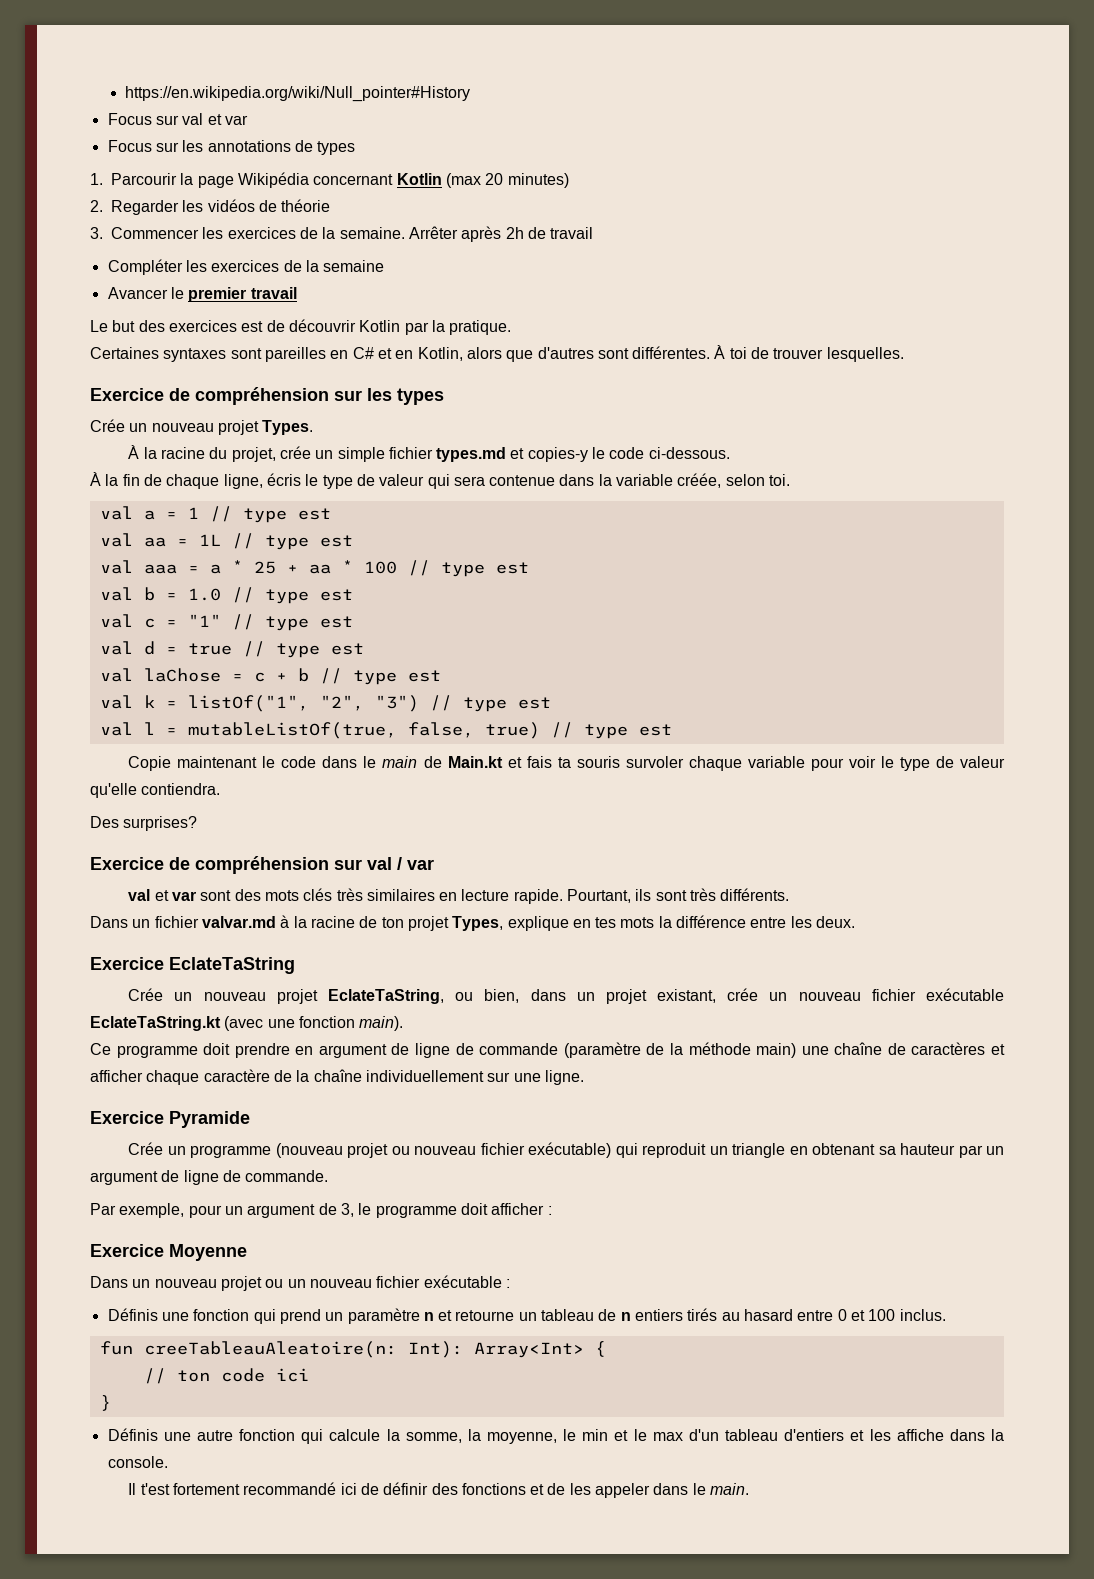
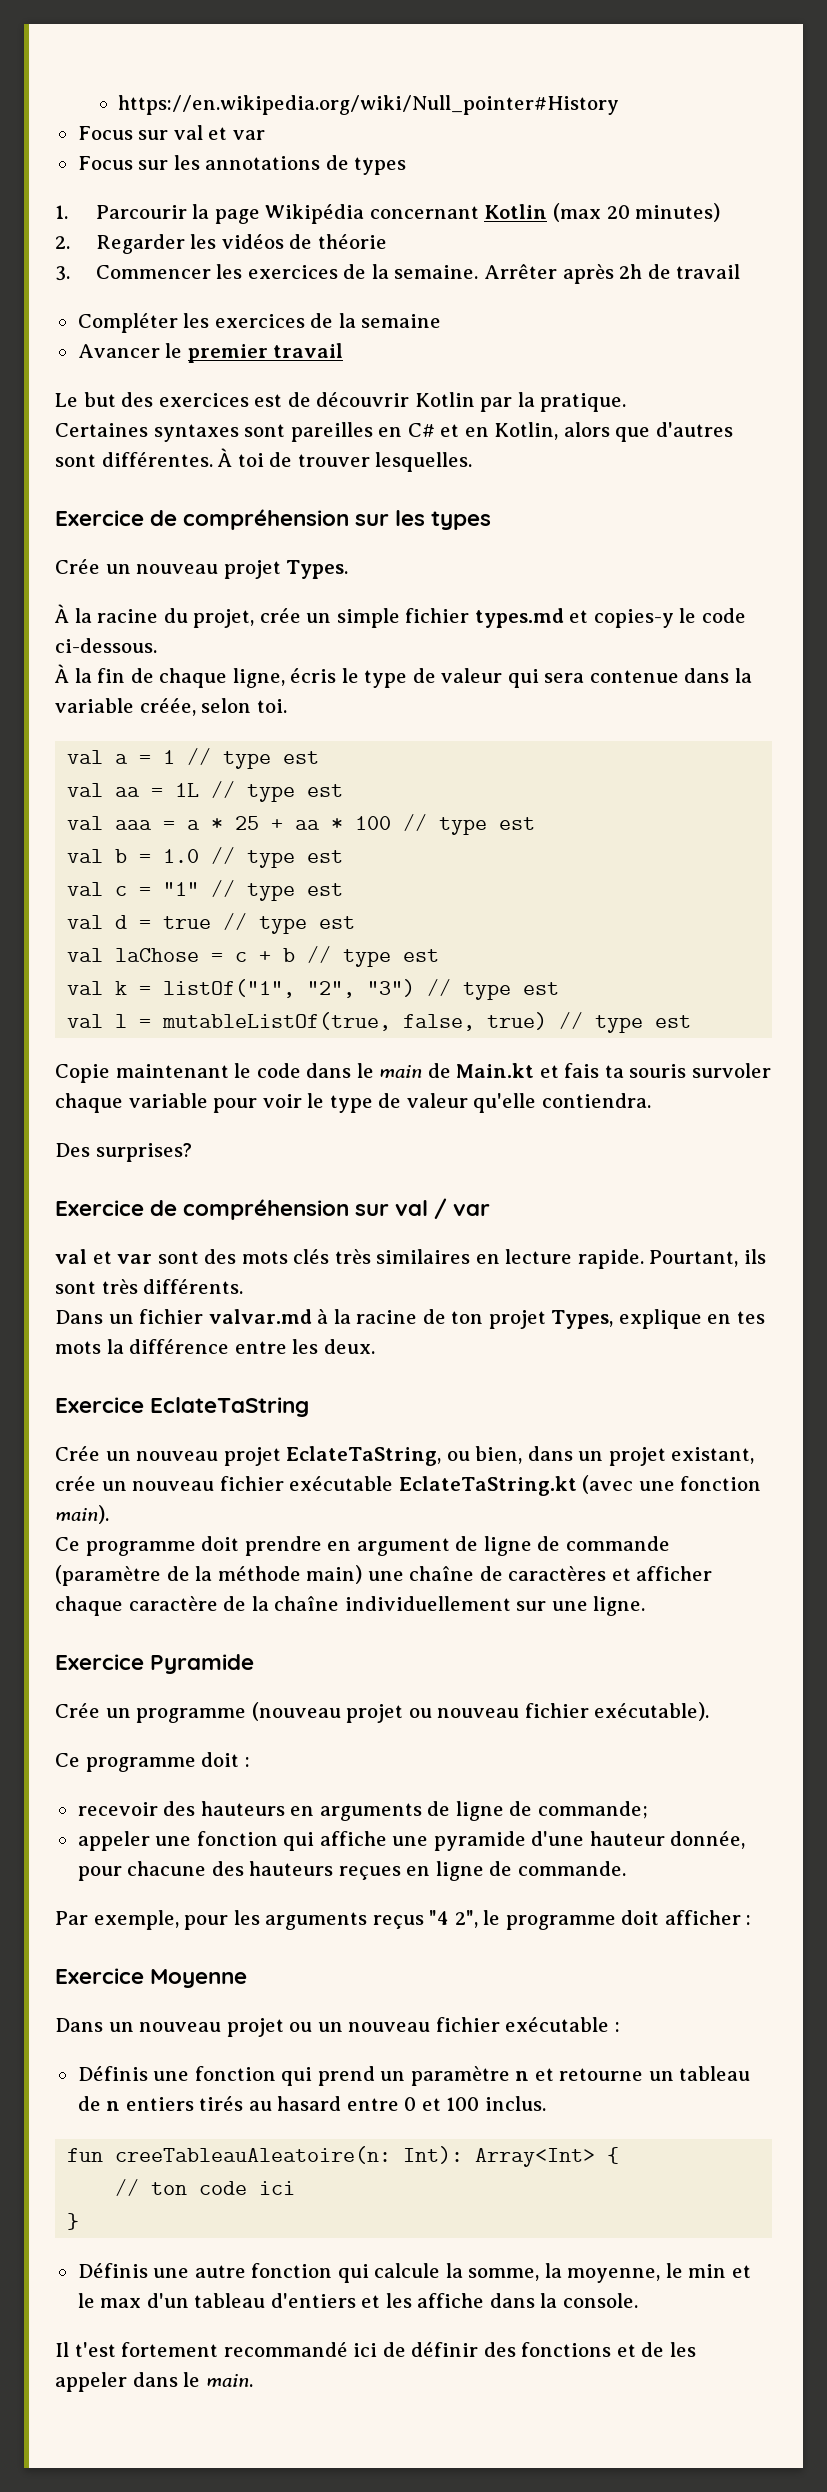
[528,1142,1005,1158] [90,1170,180,1185] exécutable) qui reproduit un triangle en obtenant sa hauteur par un argument de -> [594,1702,710,1721] [55,1752,250,1772] [77,1801,648,1821] [77,1831,746,1851] [77,1861,431,1881] exécutable). // Ce programme doit : // recevoir des hauteurs en arguments de ligne de commande; // appeler une fonction qui affiche une pyramide d'une hauteur donnée, pour chacune des hauteurs reçues en
[224,1203,354,1218] un argument de 3, -> [233,1910,478,1930] les arguments reçus "4 2",

